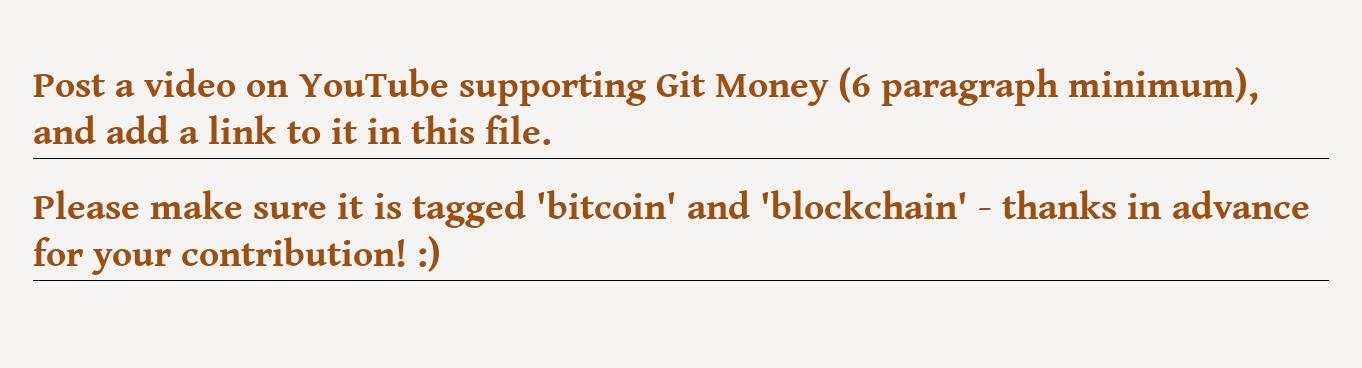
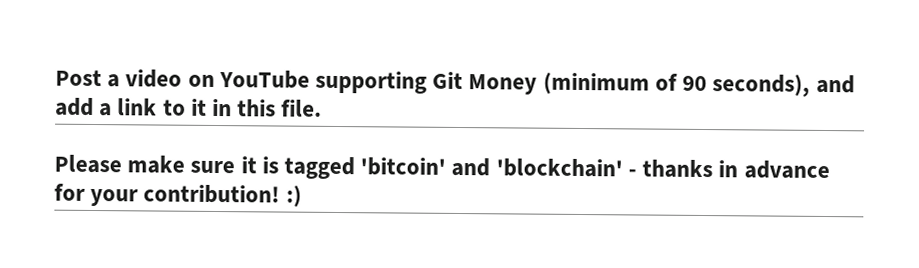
[838,67,1260,106] (6 paragraph minimum), -> [542,72,811,97] (minimum of 90 seconds),

